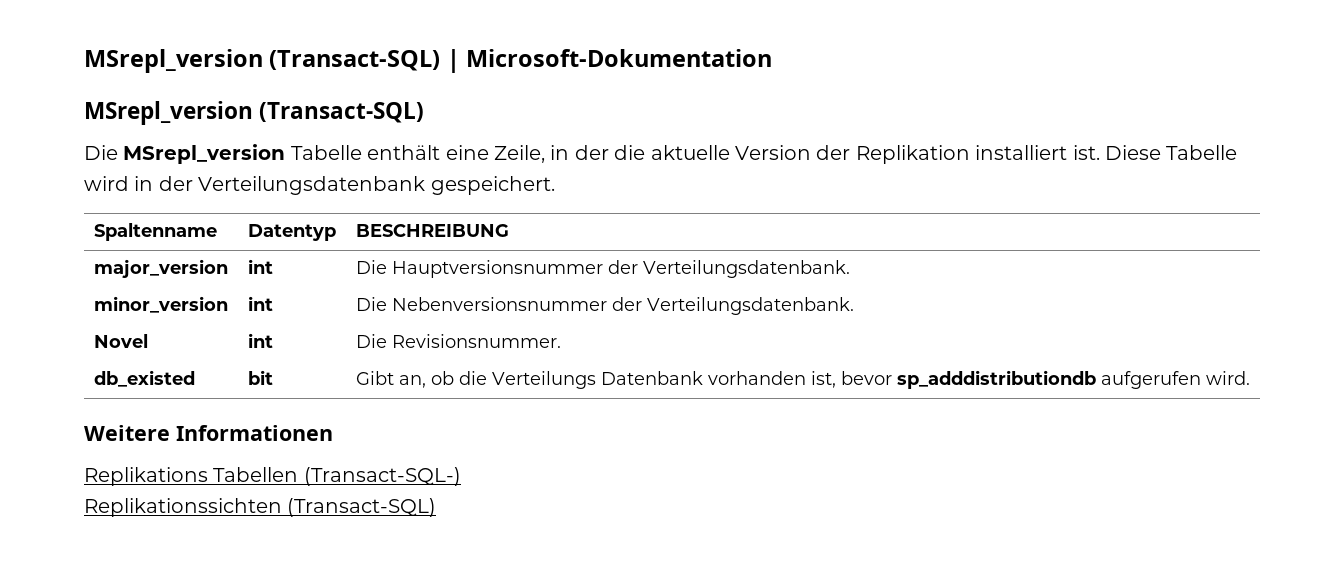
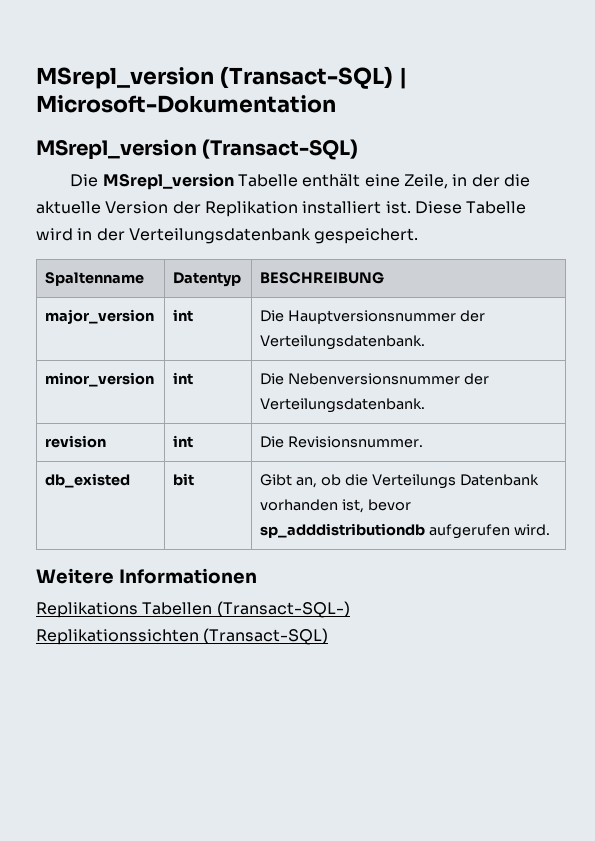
[93,334,148,348] Novel -> [45,435,107,448] revision

